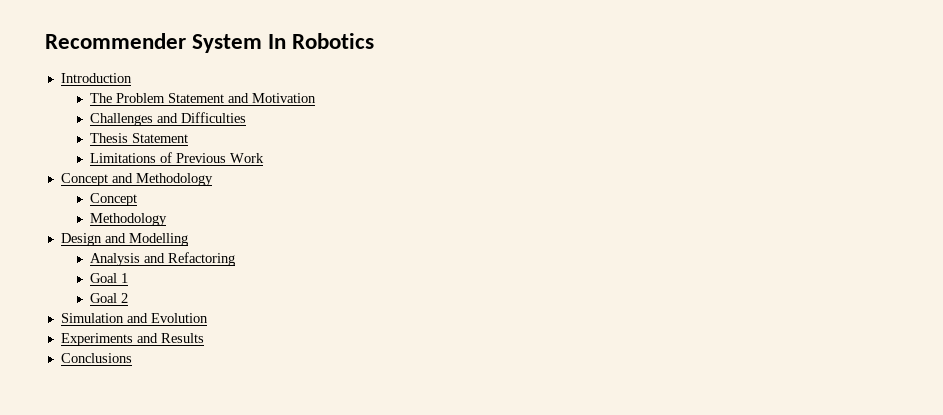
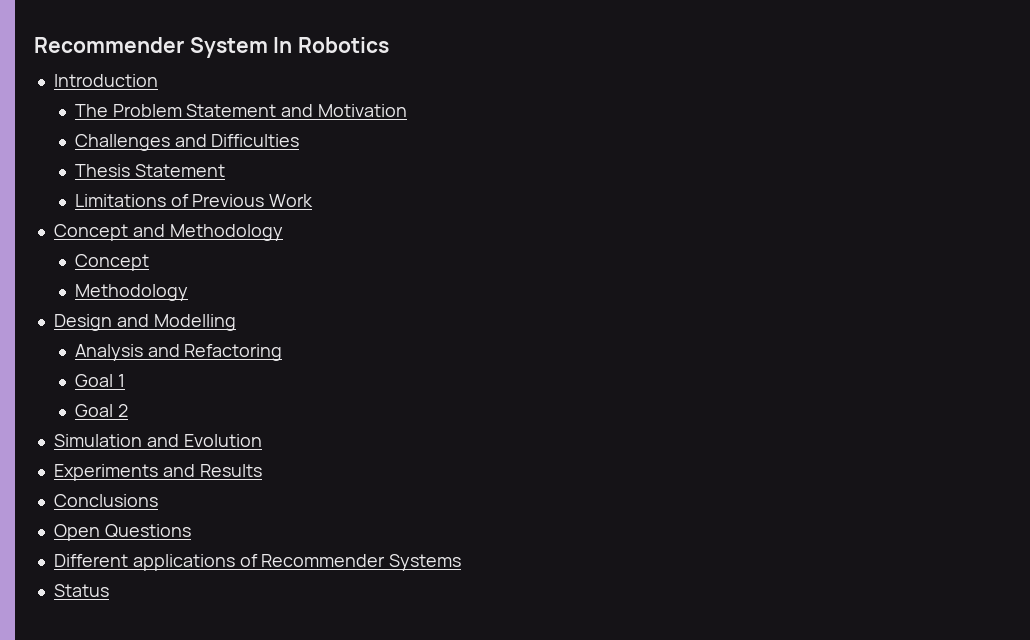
(132, 358) none -> [53,524,191,541] [53,554,462,571] [53,584,109,597] // Open Questions // Different applications of Recommender Systems // Status

